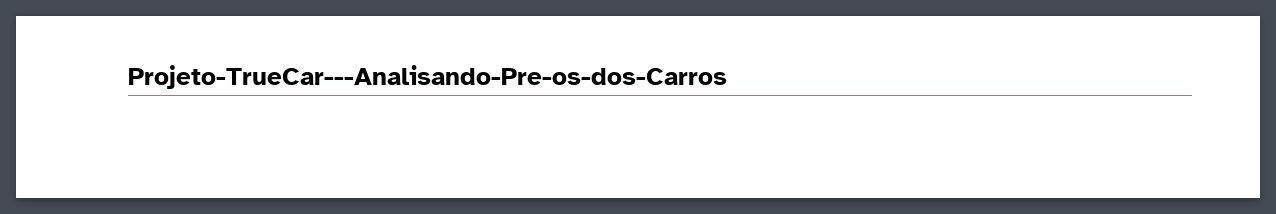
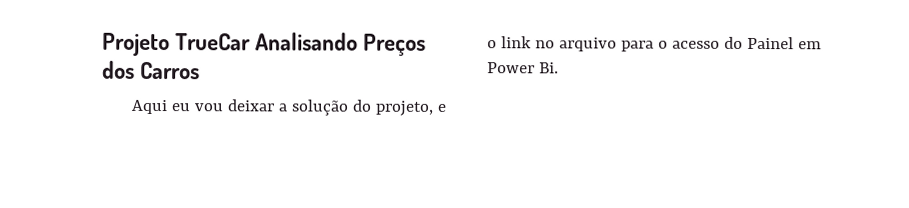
[128,65,727,89] Projeto-TrueCar---Analisando-Pre-os-dos-Carros -> [102,32,427,57] [102,60,201,80] [130,99,447,116] [487,36,822,52] [487,62,559,74] Projeto TrueCar Analisando Preços dos Carros // Aqui eu vou deixar a solução do projeto, e o link no arquivo para o acesso do Painel em Power Bi.

